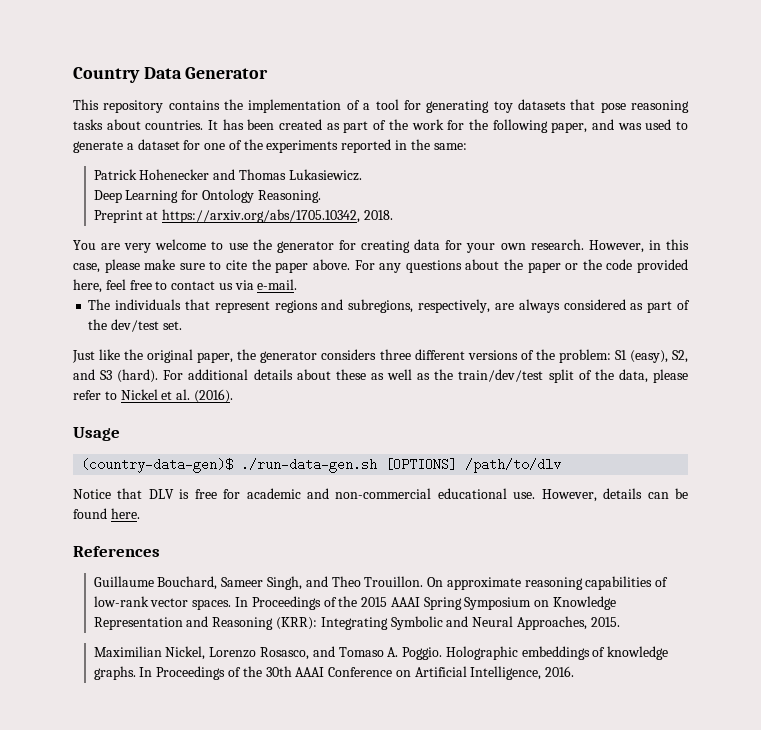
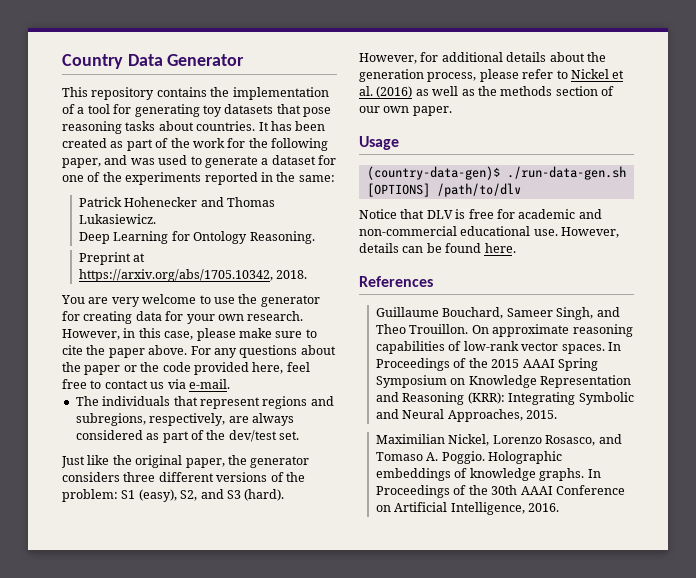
[163,370,184,380] For -> [359,52,439,64] However, for
[335,369,648,383] these as well as the train/dev/test split of the data, -> [586,52,606,62] [359,69,477,82] the generation process,
[193,389,233,403] (2016). -> [376,86,614,98] [359,106,452,116] (2016) as well as the methods section of our own paper.

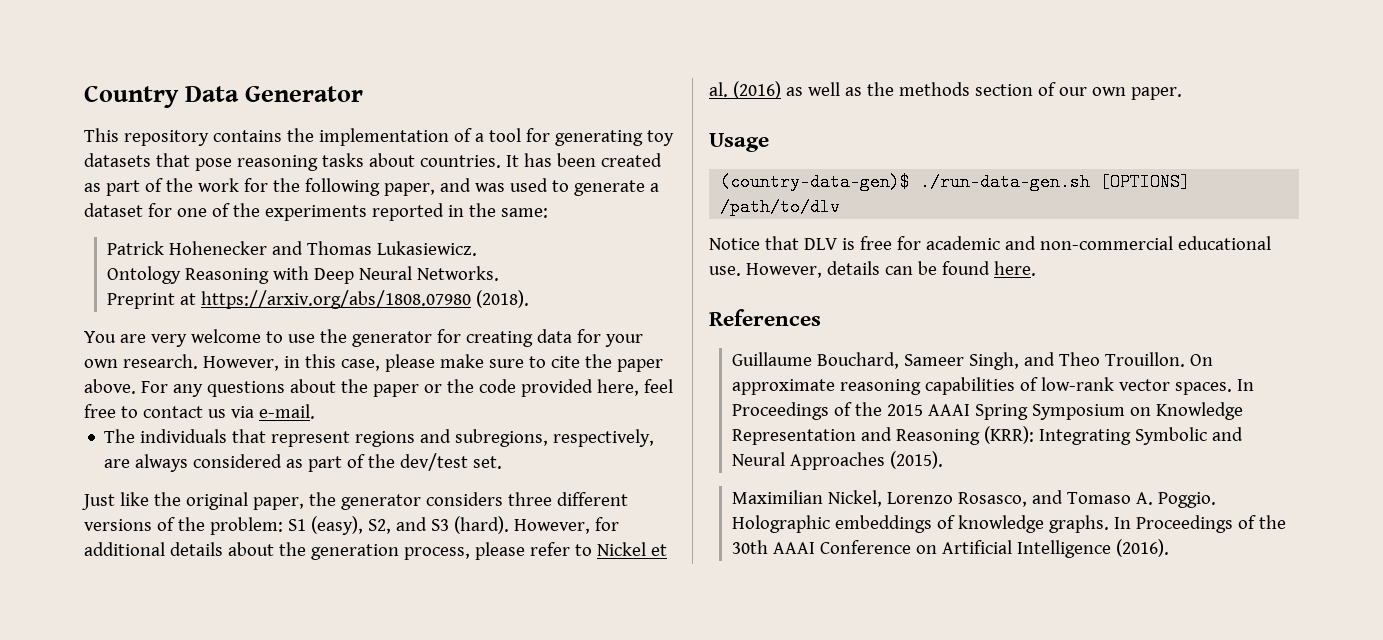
[79,231,315,244] Deep Learning for Ontology Reasoning. -> [107,266,500,284] Ontology Reasoning with Deep Neural Networks.
[79,269,308,282] https://arxiv.org/abs/1705.10342, 2018. -> [201,290,530,309] https://arxiv.org/abs/1808.07980 (2018).
[447,409,558,422] Approaches, 2015. -> [790,451,944,470] Approaches (2015).
[450,502,560,515] Intelligence, 2016. -> [1017,539,1170,558] Intelligence (2016).

